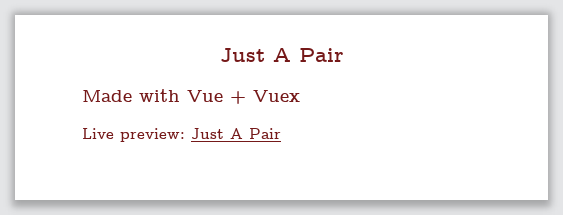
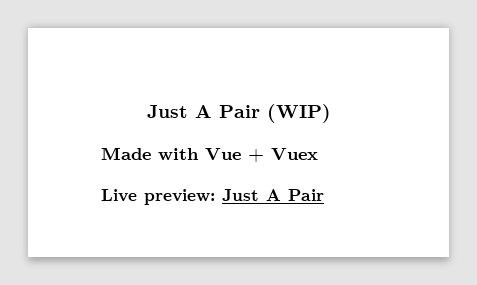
[219,48,344,62] Just A Pair -> [146,104,331,123] Just A Pair (WIP)

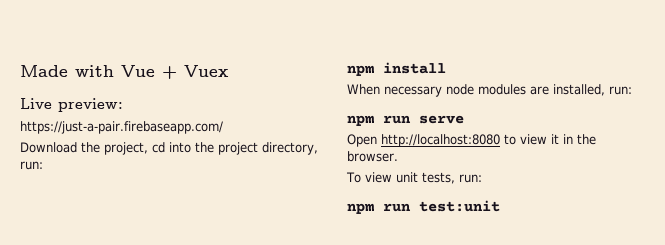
[146,104,331,123] Just A Pair (WIP) // -> (20, 71) none
[222,189,324,201] Just A Pair -> [20,121,223,134] [20,142,318,155] [20,161,43,170] [347,62,446,76] [347,84,632,97] [347,115,464,126] [347,134,596,147] [347,151,398,162] [346,172,482,184] [347,200,500,214] // https://just-a-pair.firebaseapp.com/ // Download the project, cd into the project directory, run: // npm install // When necessary node modules are installed, run: // npm run serve // Open http://localhost:8080 to view it in the browser. // To view unit tests, run: // npm run test:unit

